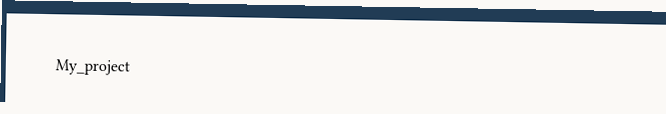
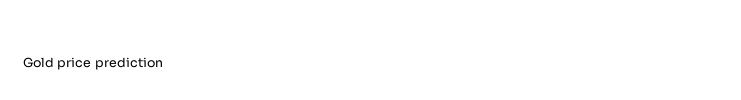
[55,59,130,76] My_project -> [23,57,163,70] Gold price prediction

